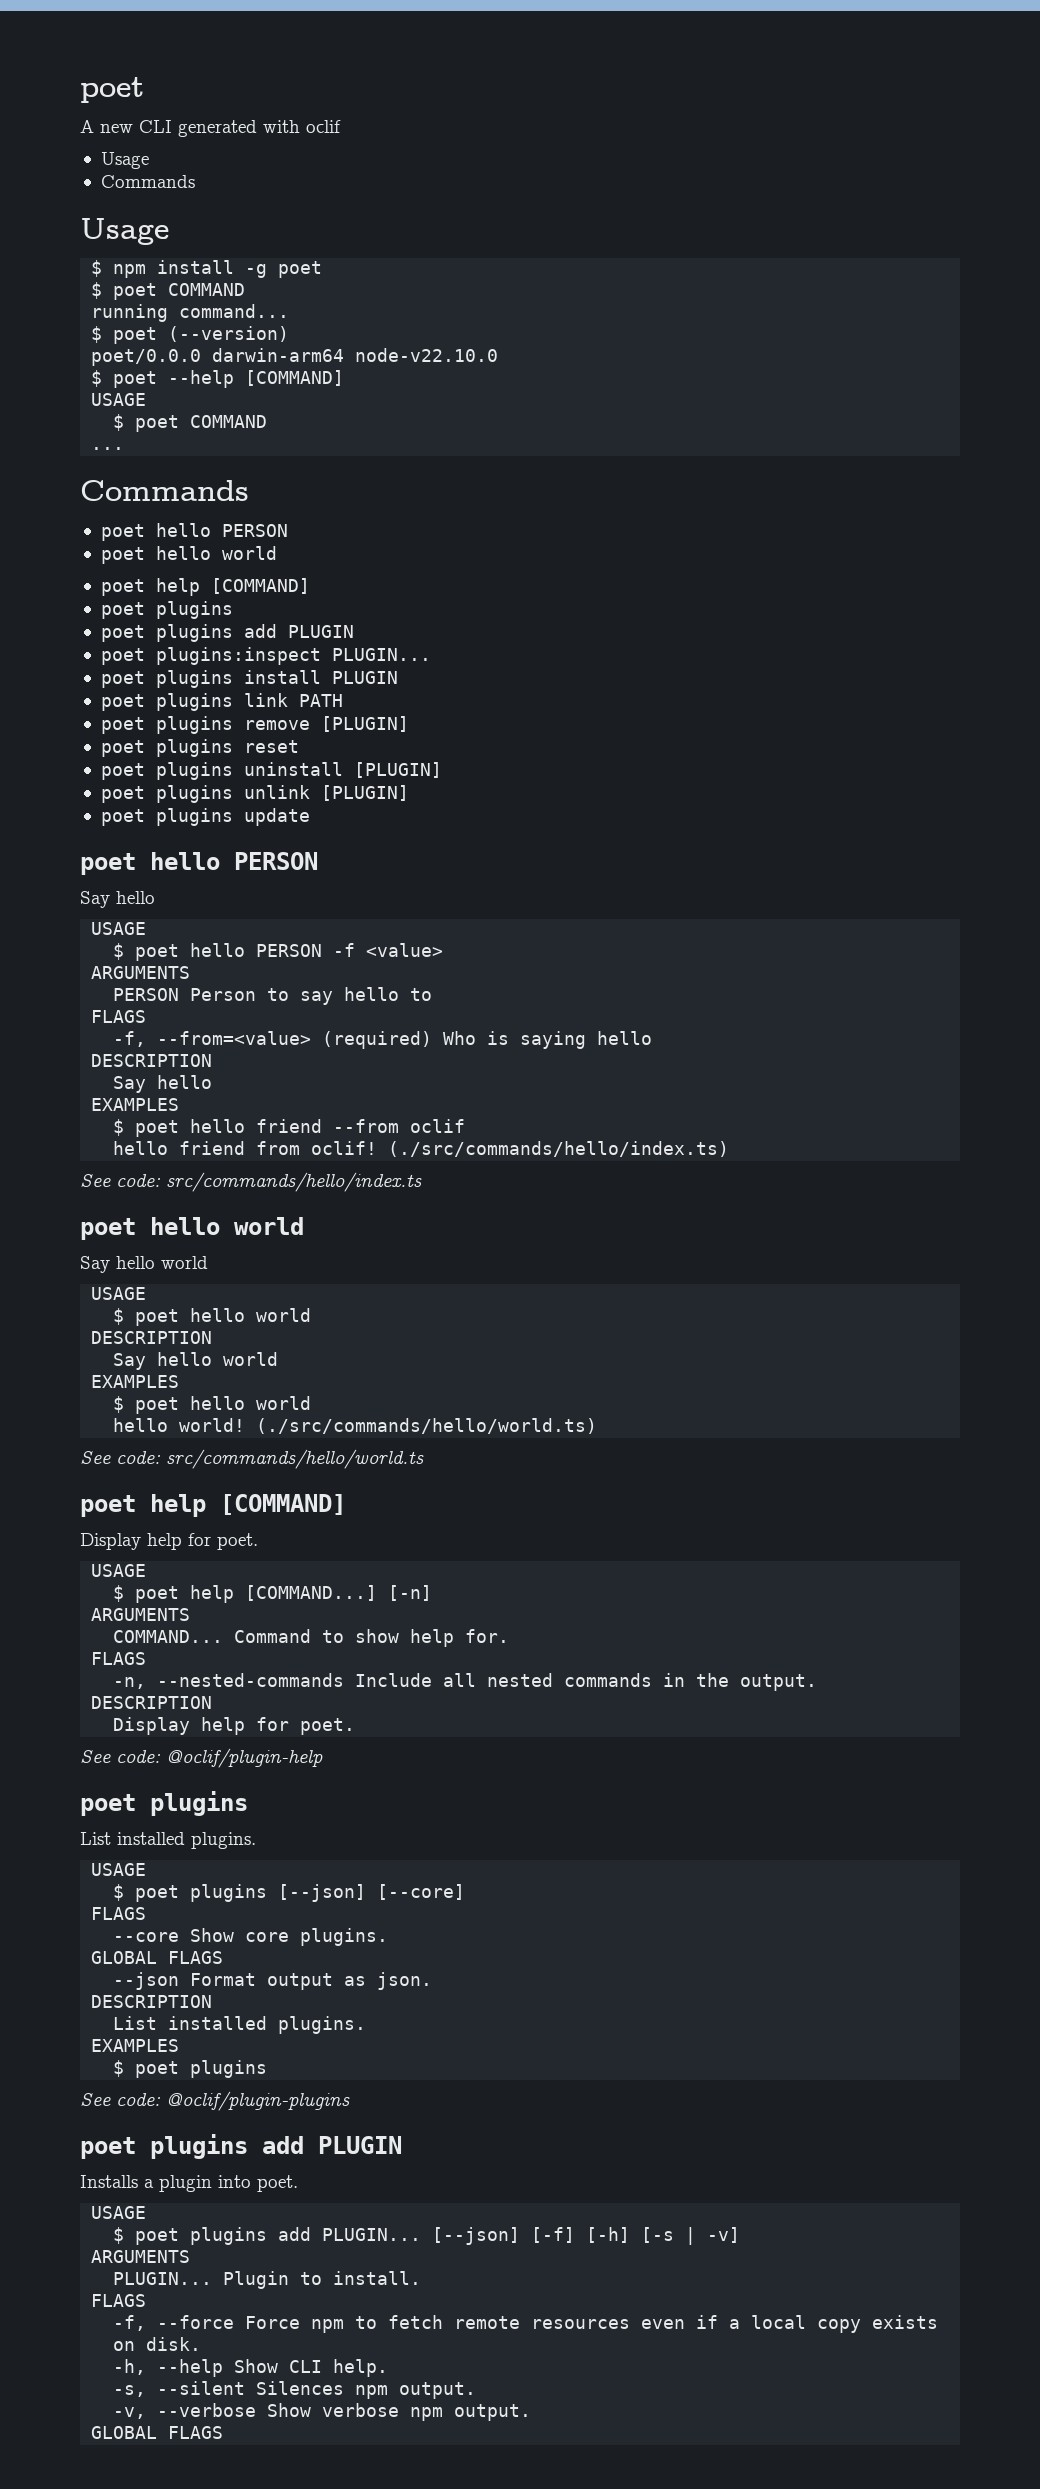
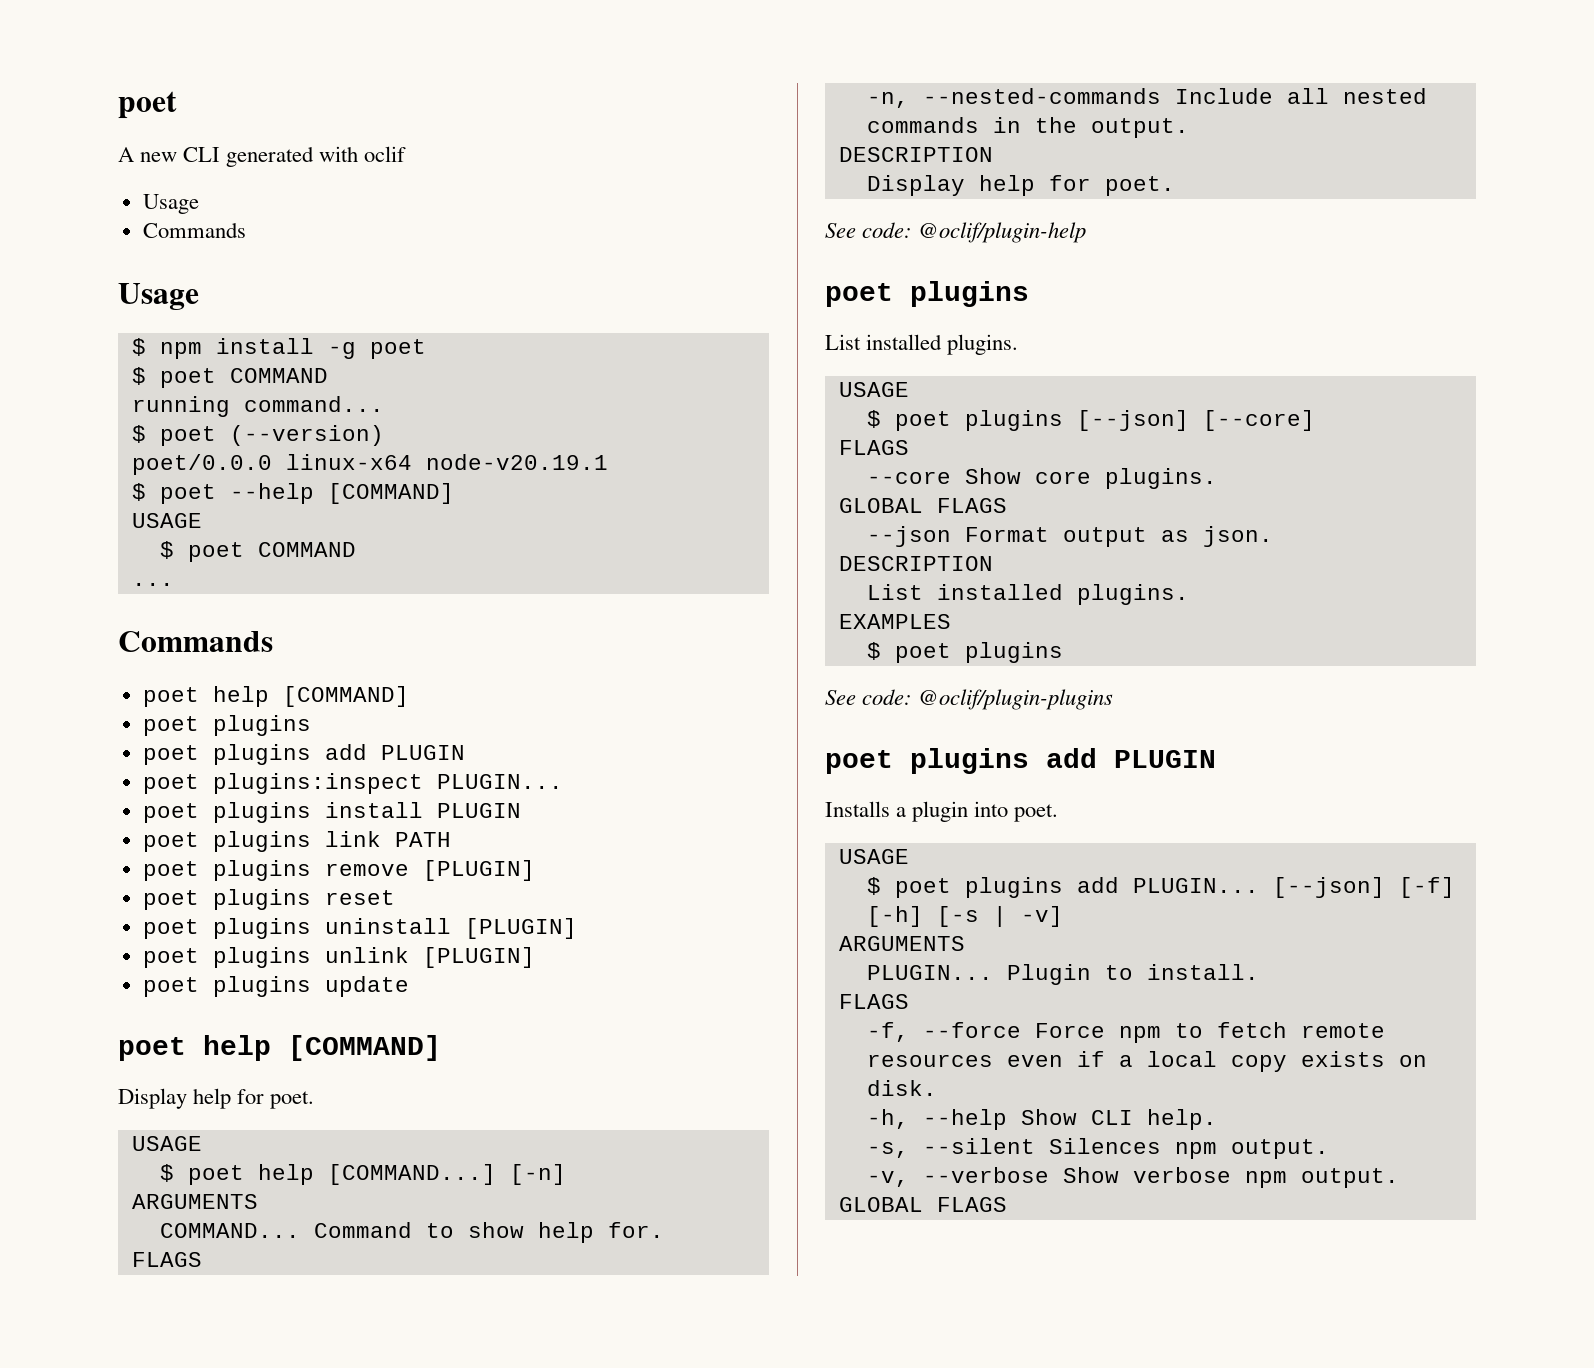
[212,348,499,362] darwin-arm64 node-v22.10.0 -> [285,454,608,470] linux-x64 node-v20.19.1
[100,523,288,541] [100,546,277,564] // poet hello PERSON // poet hello world -> (273, 641) none
[80,852,318,875] [80,891,155,908] [91,922,147,935] [113,943,444,961] [91,966,191,979] [113,987,433,1005] [91,1010,147,1023] [113,1031,653,1049] [91,1054,213,1067] [113,1075,213,1093] [91,1098,180,1111] [113,1119,466,1137] [113,1141,730,1157] [80,1172,422,1192] [80,1217,304,1240] [80,1256,208,1273] [91,1287,147,1300] [113,1308,312,1326] [91,1331,213,1344] [113,1352,279,1370] [91,1375,180,1388] [113,1396,312,1414] [113,1418,598,1434] [80,1449,424,1469] // poet hello PERSON // Say hello // USAGE // $ poet hello PERSON -f <value> // ARGUMENTS // PERSON Person to say hello to // FLAGS // -f, --from=<value> (required) Who is saying hello // DESCRIPTION // Say hello // EXAMPLES // $ poet hello friend --from oclif // hello friend from oclif! (./src/commands/hello/index.ts) // See code: src/commands/hello/index.ts // poet hello world // Say hello world // USAGE // $ poet hello world // DESCRIPTION // Say hello world // EXAMPLES // $ poet hello world // hello world! (./src/commands/hello/world.ts) // See code: src/commands/hello/world.ts -> (409, 986) none

